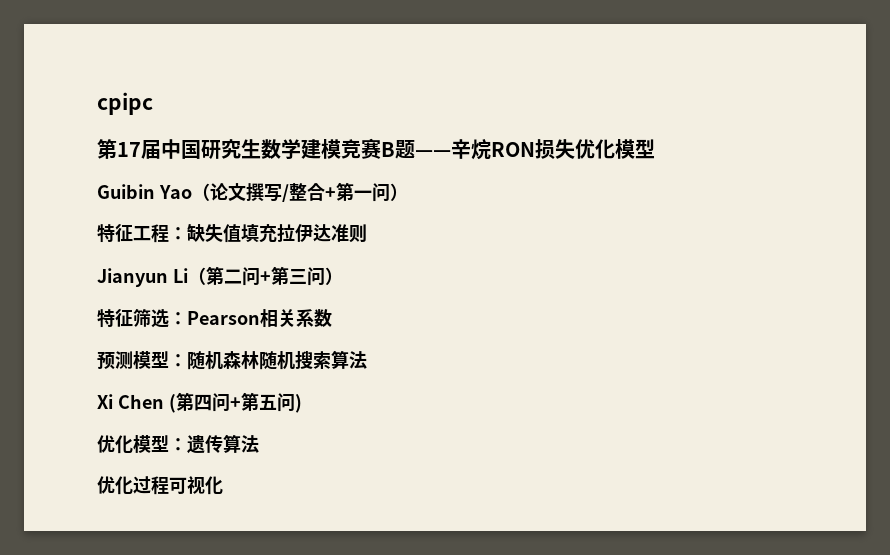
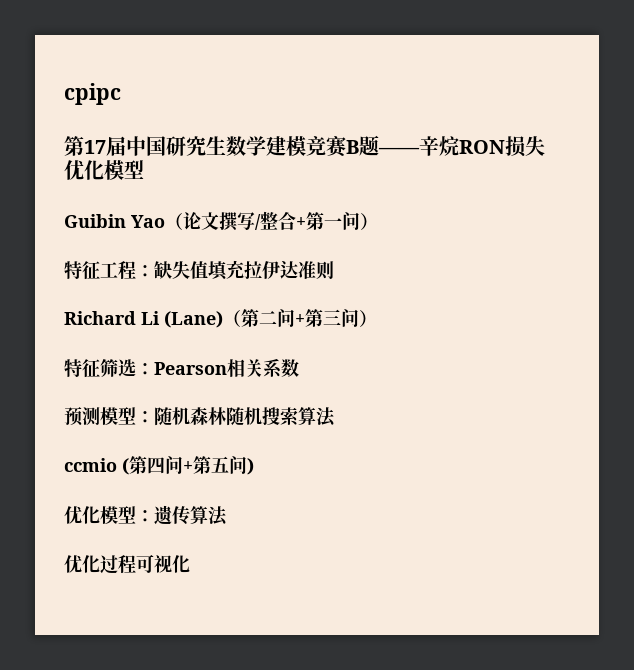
[97,268,188,287] Jianyun Li -> [64,311,223,328] Richard Li (Lane)
[97,394,164,409] Xi Chen -> [64,458,117,472] ccmio

